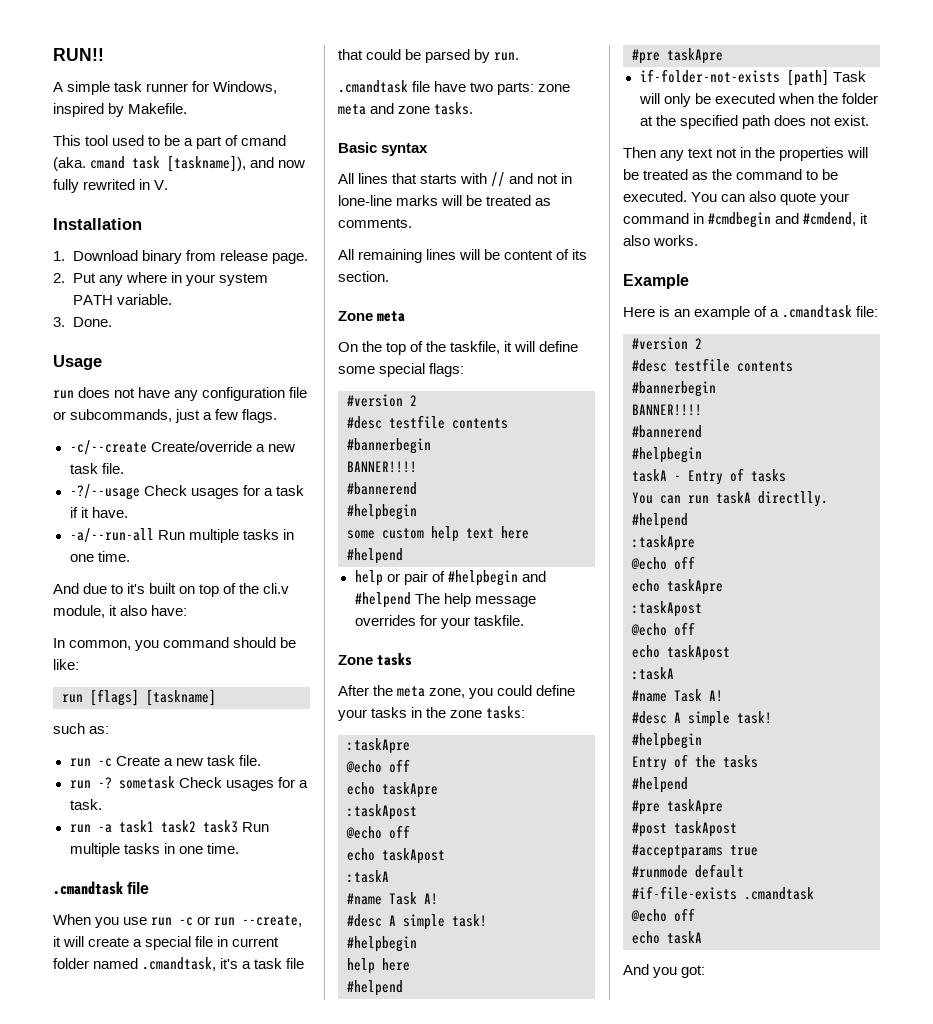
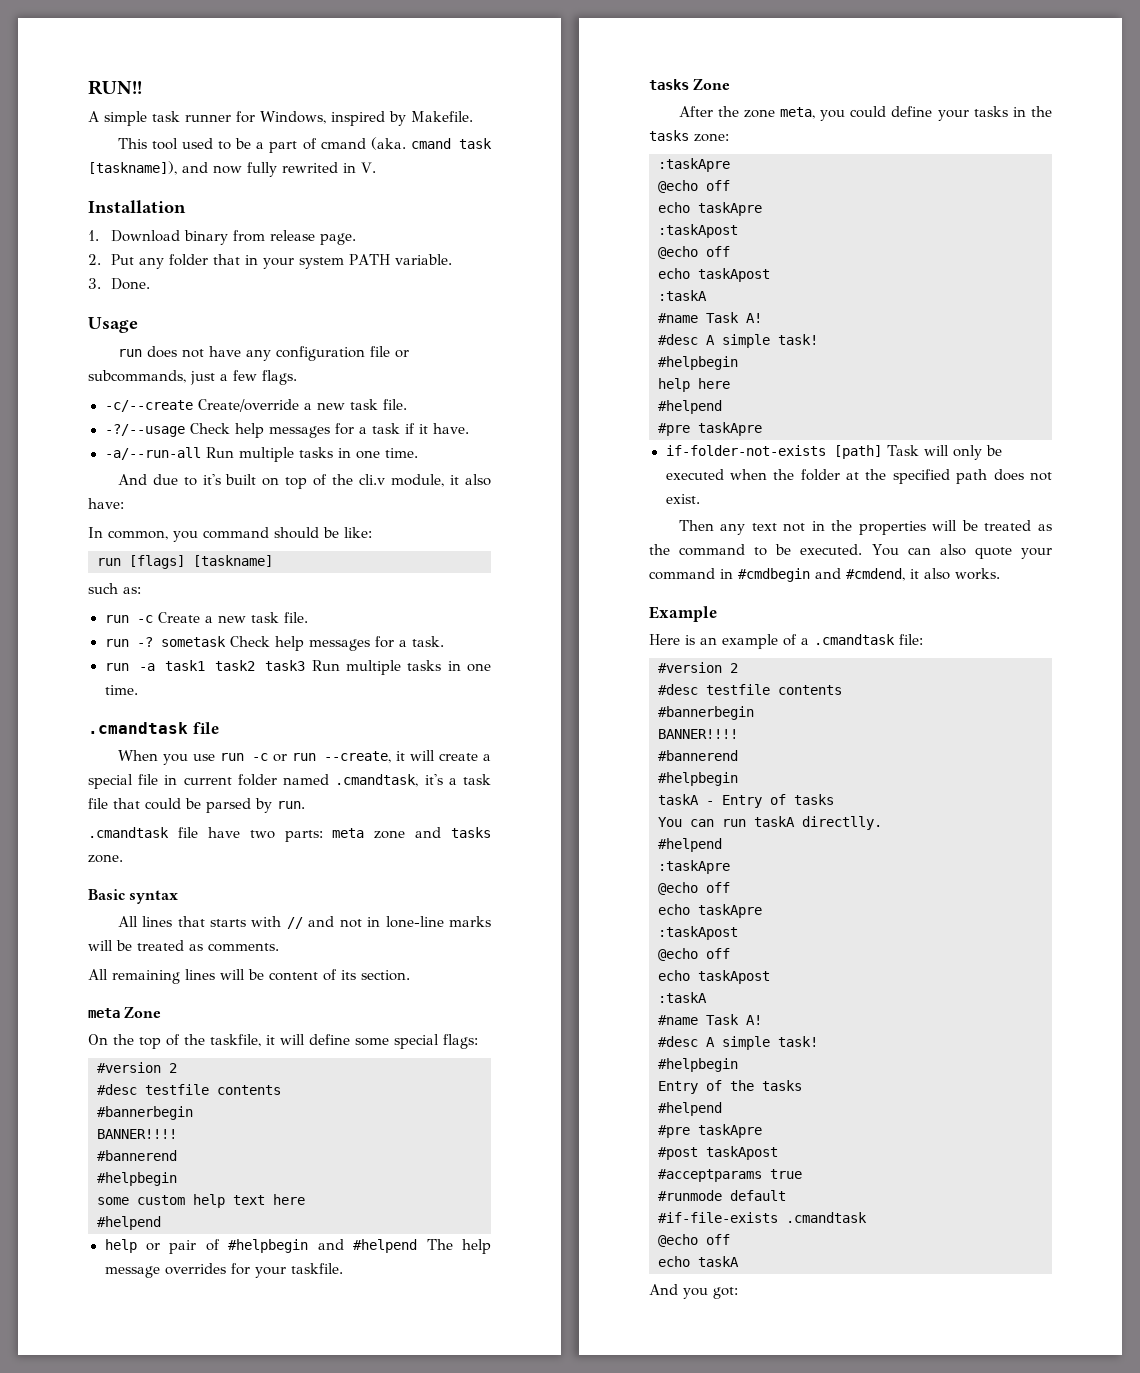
[125,272,167,283] where -> [168,254,240,266] folder that
[190,488,239,499] usages -> [234,423,330,438] help messages
[225,780,274,791] usages -> [274,636,370,651] help messages
[538,84,571,92] [338,102,474,115] zone meta and zone tasks. -> [332,827,491,839] [88,854,123,863] meta zone and tasks zone.
[338,311,406,322] Zone meta -> [88,1006,162,1018] meta Zone
[338,653,413,666] Zone tasks -> [649,78,731,90] tasks Zone
[397,686,466,698] meta zone, -> [743,107,816,119] zone meta,
[450,706,526,719] zone tasks: -> [649,130,729,142] tasks zone:

